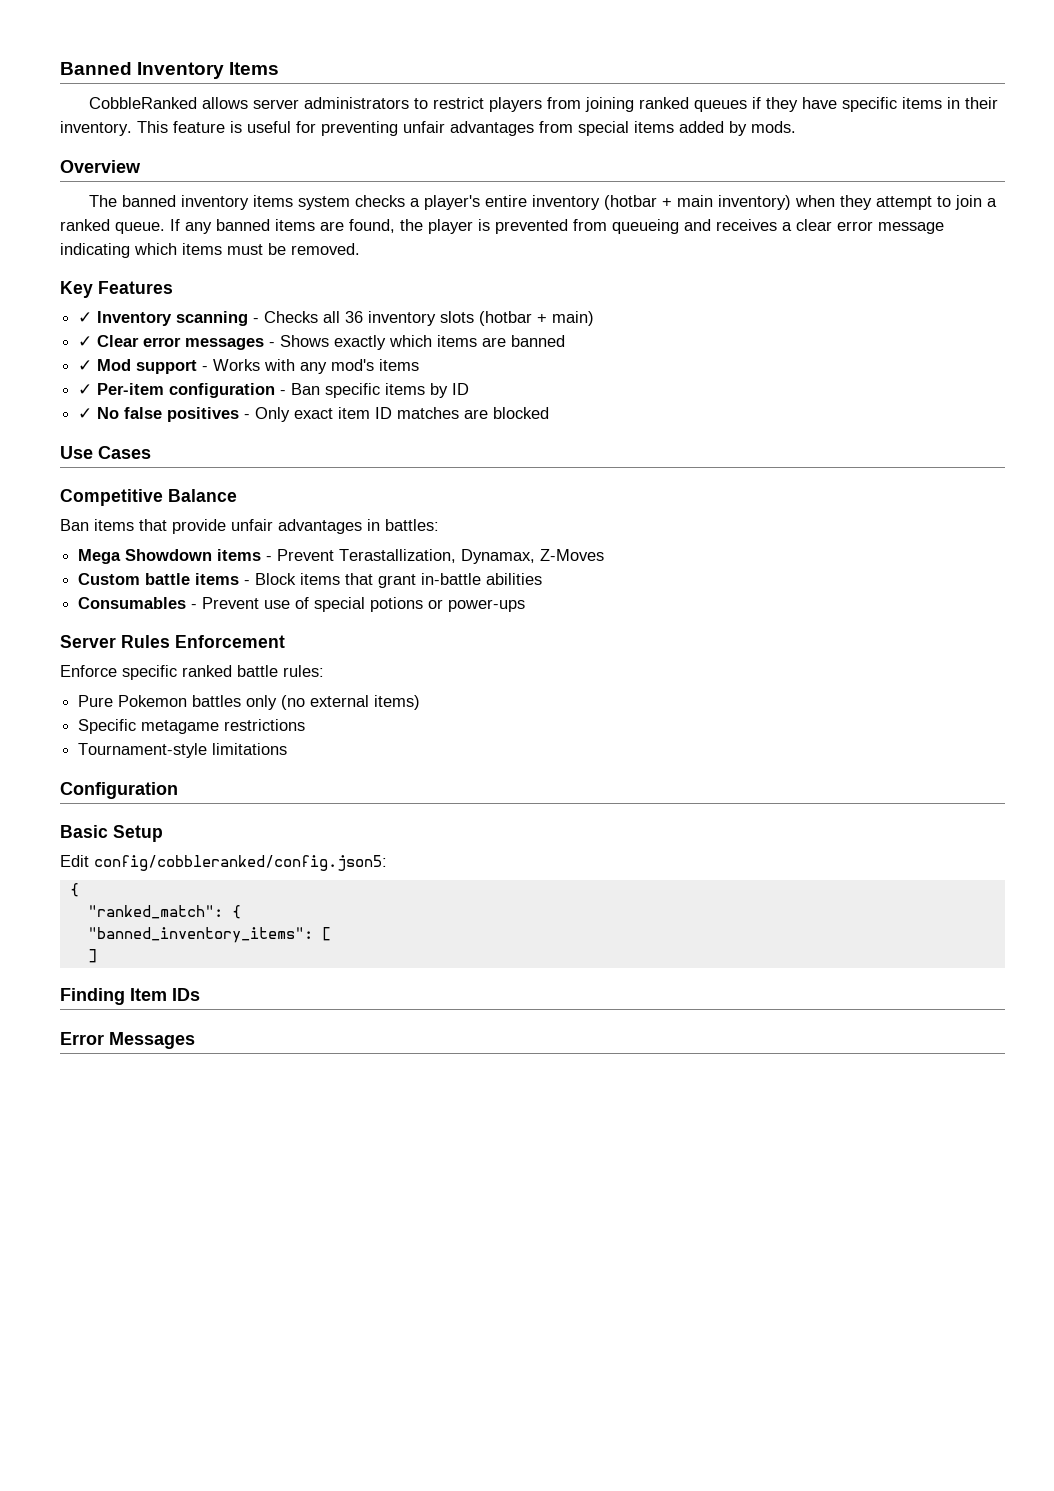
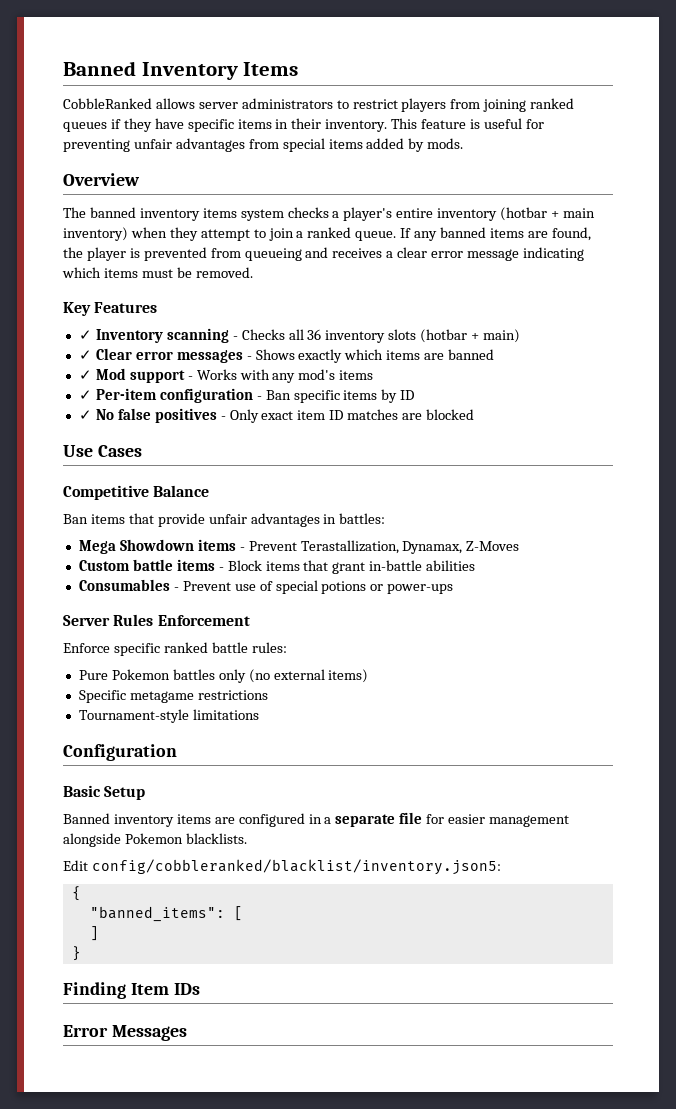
(163, 833) none -> [63,812,570,827] [63,833,247,847] // Banned inventory items are configured in a separate file for easier management alongside Pokemon blacklists.
[94,855,387,871] [69,883,79,897] [87,905,241,919] [87,927,313,943] config/cobbleranked/config.json5: // { // "ranked_match": { // "banned_inventory_items": -> [91,859,501,875] [71,886,81,901] [89,906,225,922] config/cobbleranked/blacklist/inventory.json5: // { // "banned_items":
(97, 956) none -> [71,946,81,961] // }

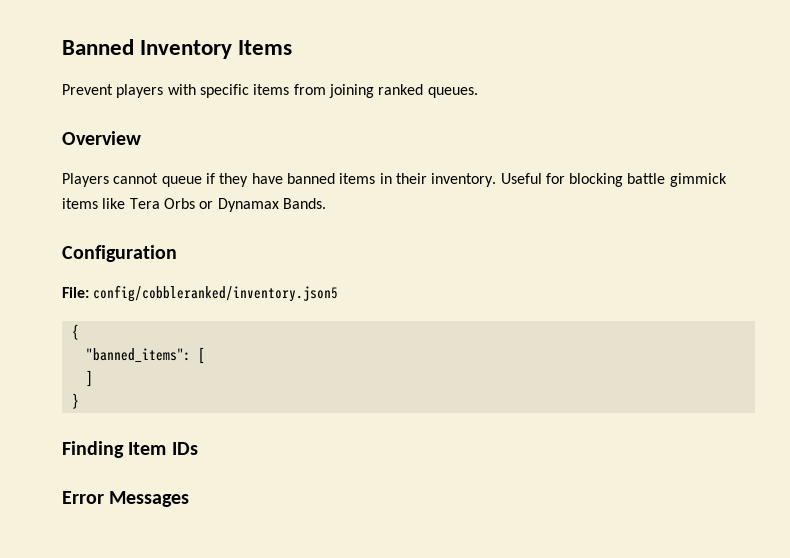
[63,98,575,112] [63,122,107,132] CobbleRanked allows server administrators to restrict players from joining ranked queues -> [62,84,478,98] [62,131,141,145] [62,173,202,187] Prevent players with specific items from joining ranked queues. // Overview // Players cannot queue
[187,119,234,132] specific -> [286,173,335,184] banned
[391,118,544,129] [63,138,464,152] [63,173,140,186] [63,207,595,221] [63,227,591,241] [63,247,584,261] [62,267,253,278] [63,302,158,316] [78,328,521,343] [78,348,495,363] [78,368,374,383] [78,388,415,403] [78,408,475,423] [63,445,142,457] [63,485,210,500] [63,513,386,527] [78,539,520,554] [78,559,476,574] [78,579,454,594] [63,614,250,626] [63,642,287,656] [78,669,369,683] [78,690,268,703] [78,709,259,723] [63,744,177,761] [63,785,146,800] [63,812,570,827] [63,833,247,847] [63,859,501,875] This feature is useful for preventing unfair advantages from special items added by mods. // Overview // The banned inventory items system checks a player's entire inventory (hotbar + main inventory) when they attempt to join a ranked queue. If any banned items are found, the player is prevented from queueing and receives a clear error message indicating which items must be removed. // Key Features // ✓ Inventory scanning - Checks all 36 inventory slots (hotbar + main) // ✓ Clear error messages - Shows exactly which items are banned // ✓ Mod support - Works with any mod's items // ✓ Per-item configuration - Ban specific items by ID // ✓ No false positives - Only exact item ID matches are blocked // Use Cases // Competitive Balance // Ban items that provide unfair advantages in battles: // Mega Showdown items - Prevent Terastallization, Dynamax, Z-Moves // Custom battle items - Block items that grant in-battle abilities // Consumables - Prevent use of special potions or power-ups // Server Rules Enforcement // Enforce specific ranked battle rules: // Pure Pokemon battles only (no external items) // Specific metagame restrictions // Tournament-style limitations // Configuration // Basic Setup // Banned inventory items are configured in a separate file for easier management alongside Pokemon blacklists. // Edit config/cobbleranked/blacklist/inventory.json5: -> [500,173,727,187] [62,198,326,212] [62,245,177,262] [62,285,339,302] Useful for blocking battle gimmick items like Tera Orbs or Dynamax Bands. // Configuration // File: config/cobbleranked/inventory.json5

